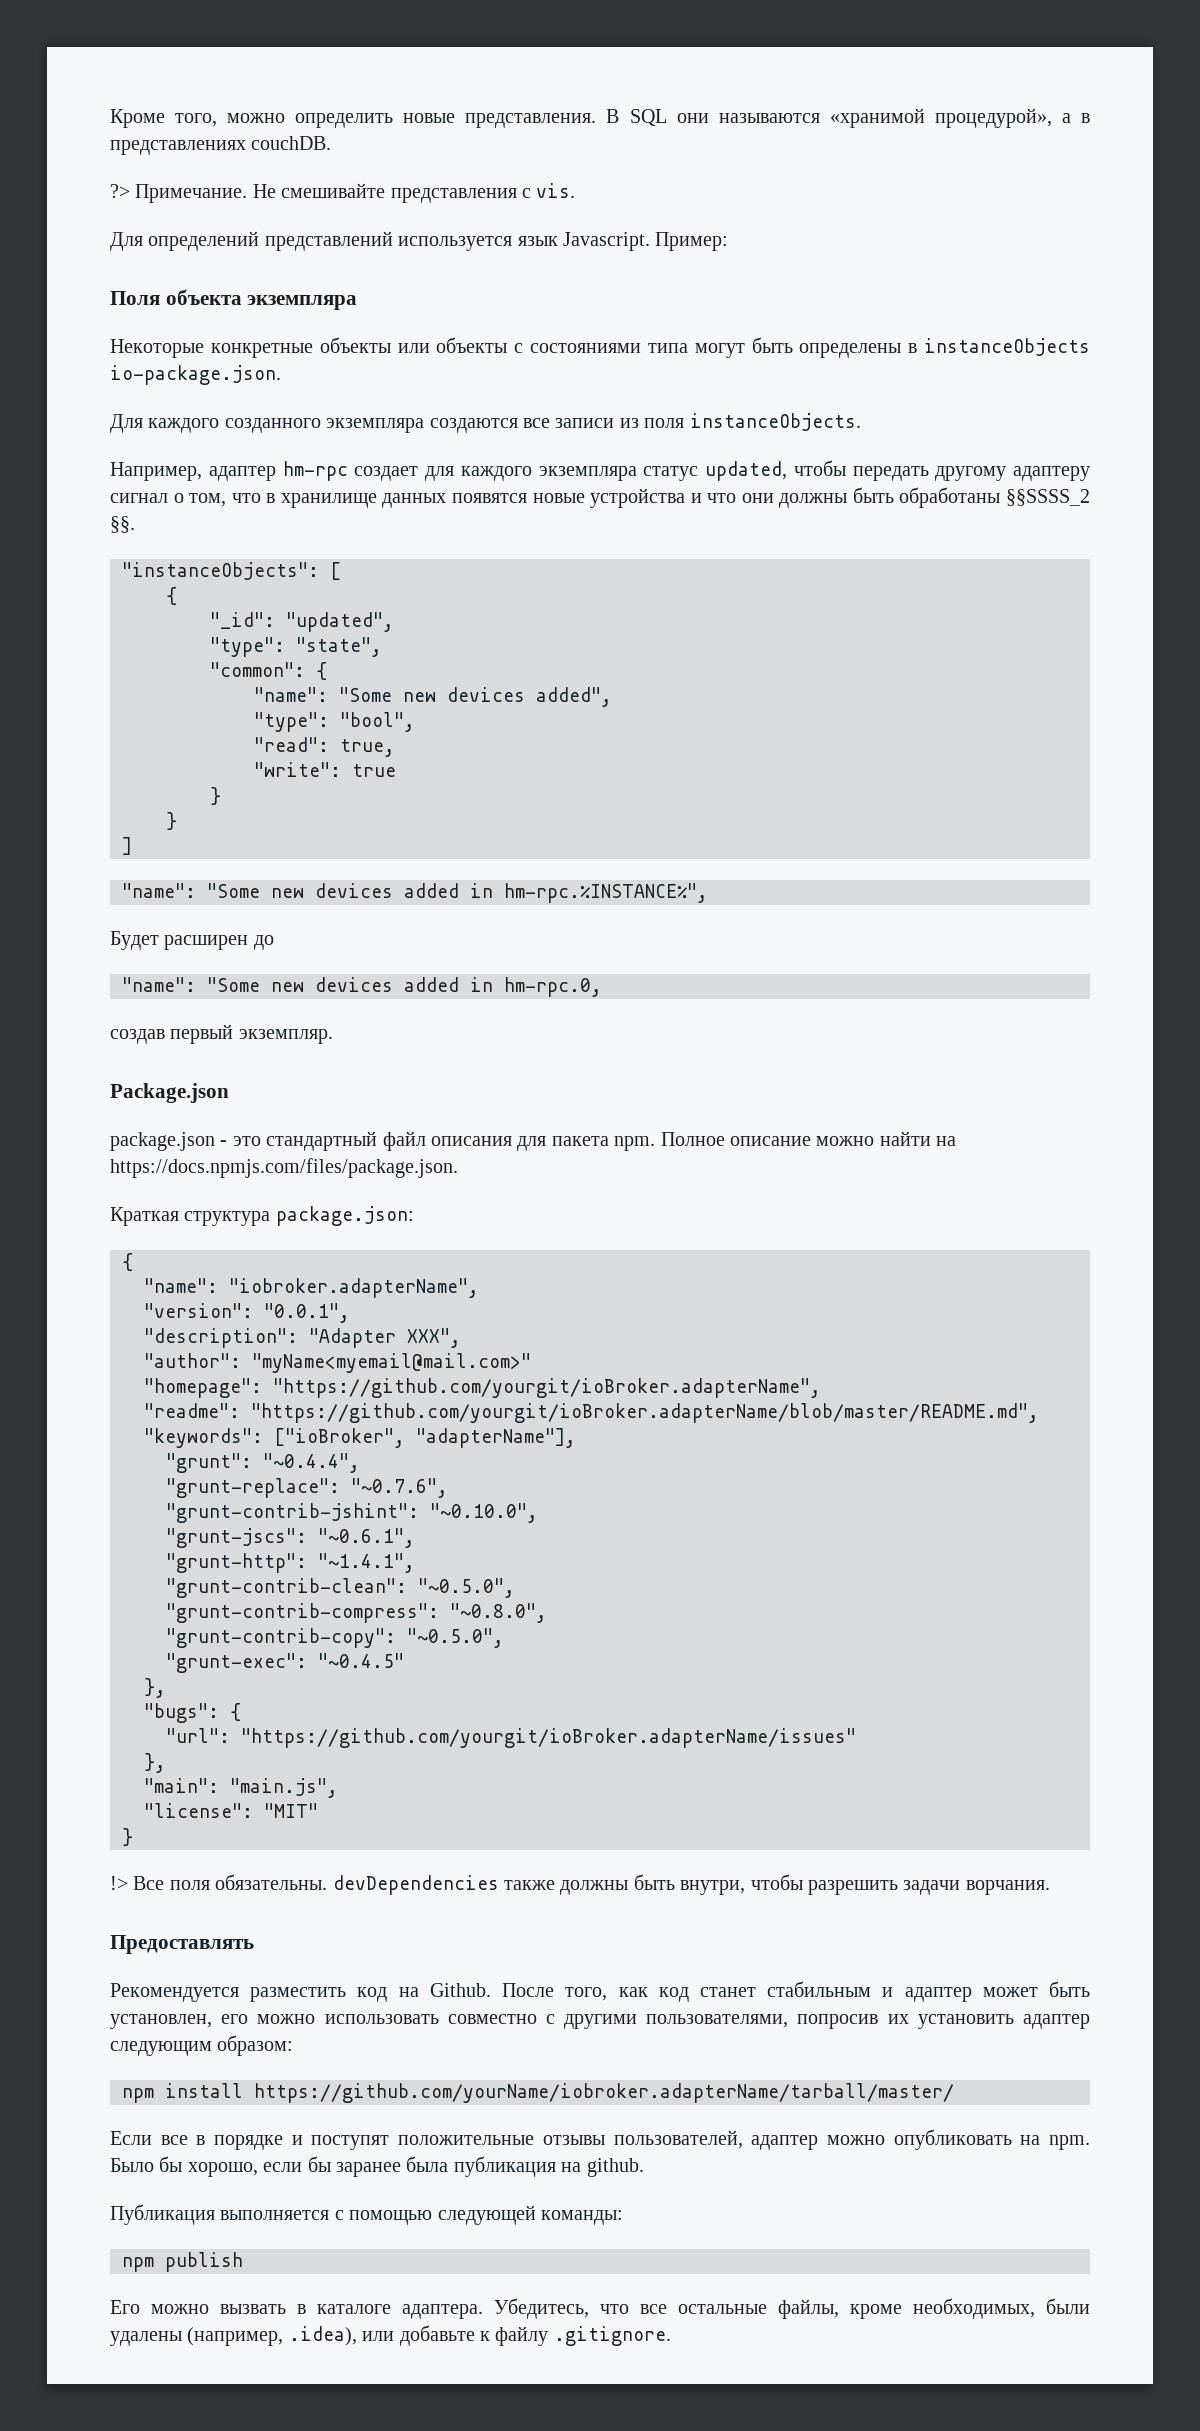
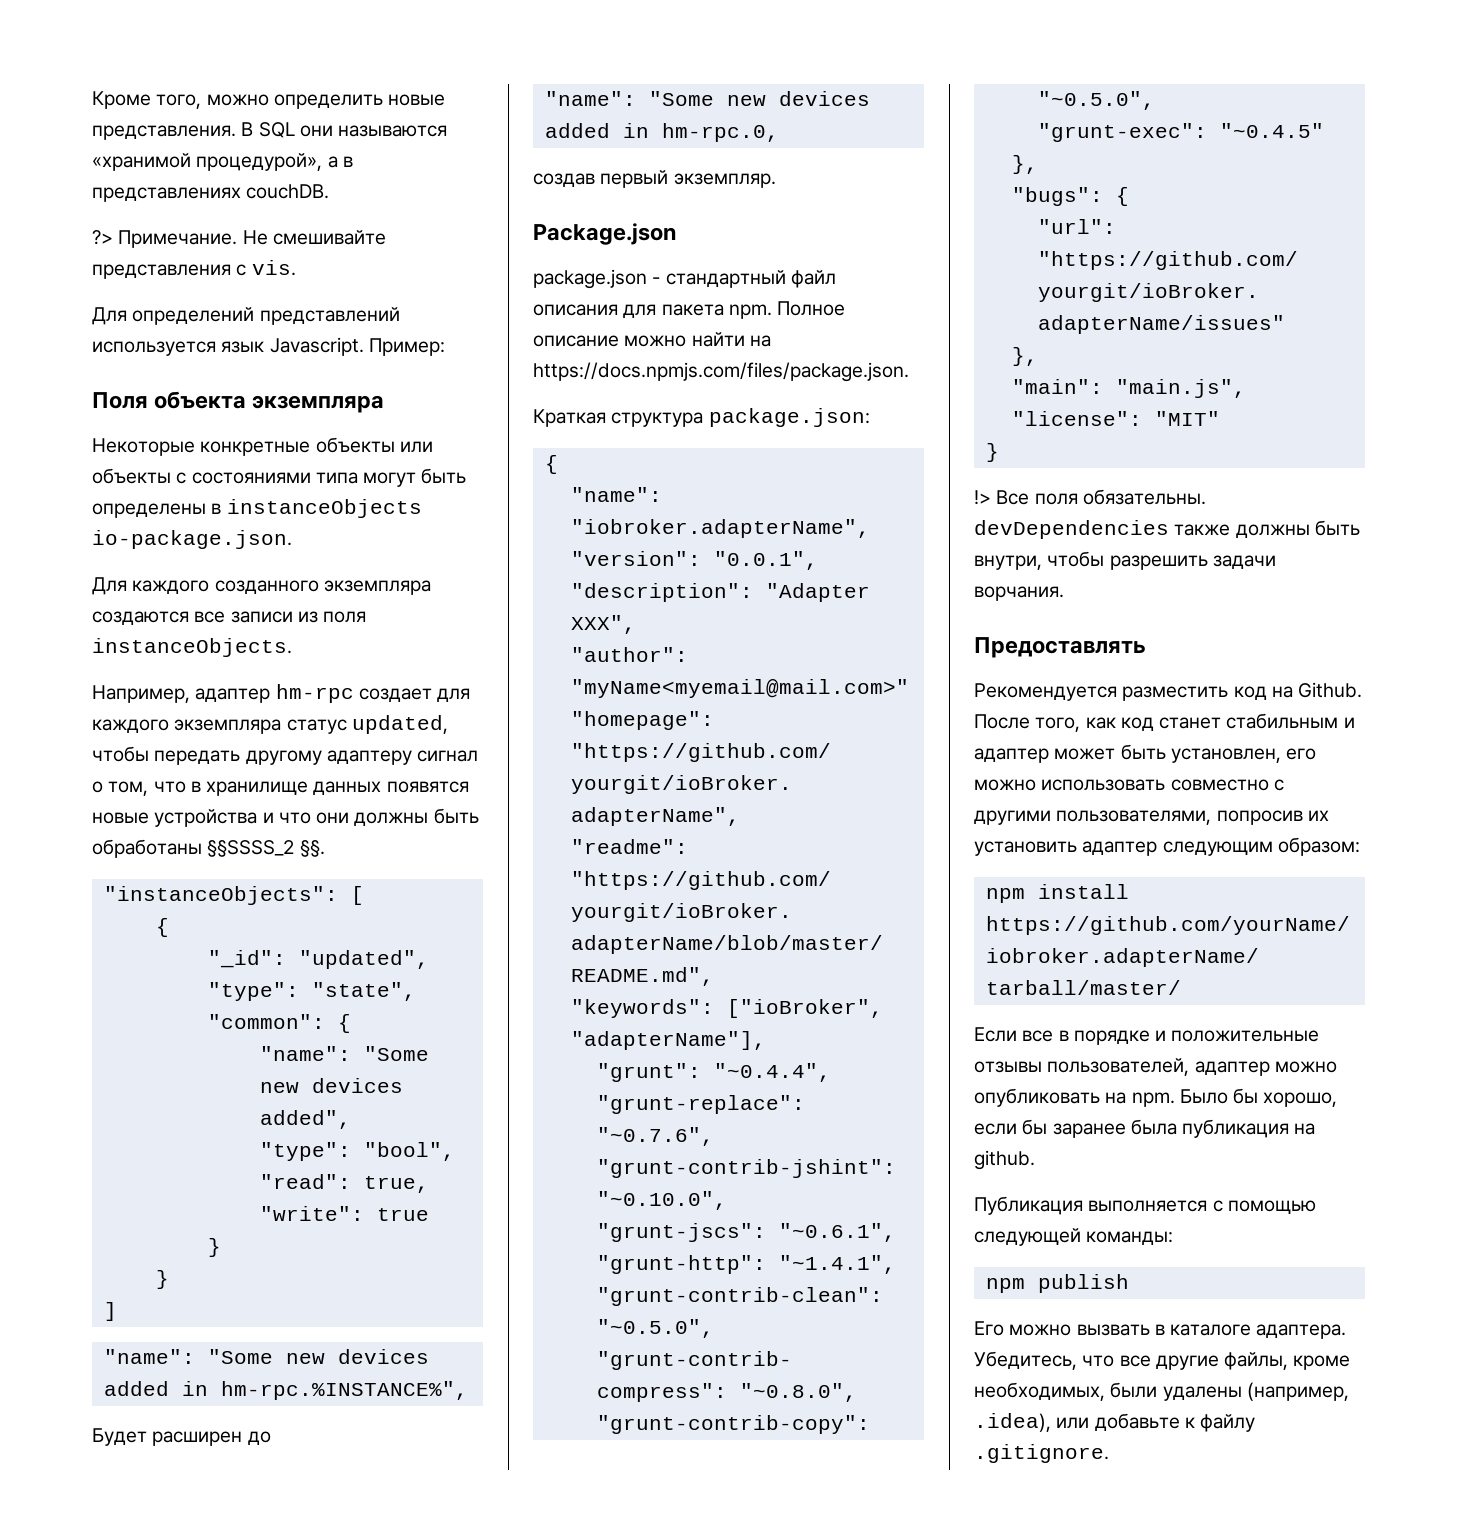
[232,1136,261,1146] это -> (661, 280) none
[311,2135,390,2150] поступят -> (1167, 1035) none
[678,2304,767,2314] остальные -> [1155,1355,1219,1370] другие

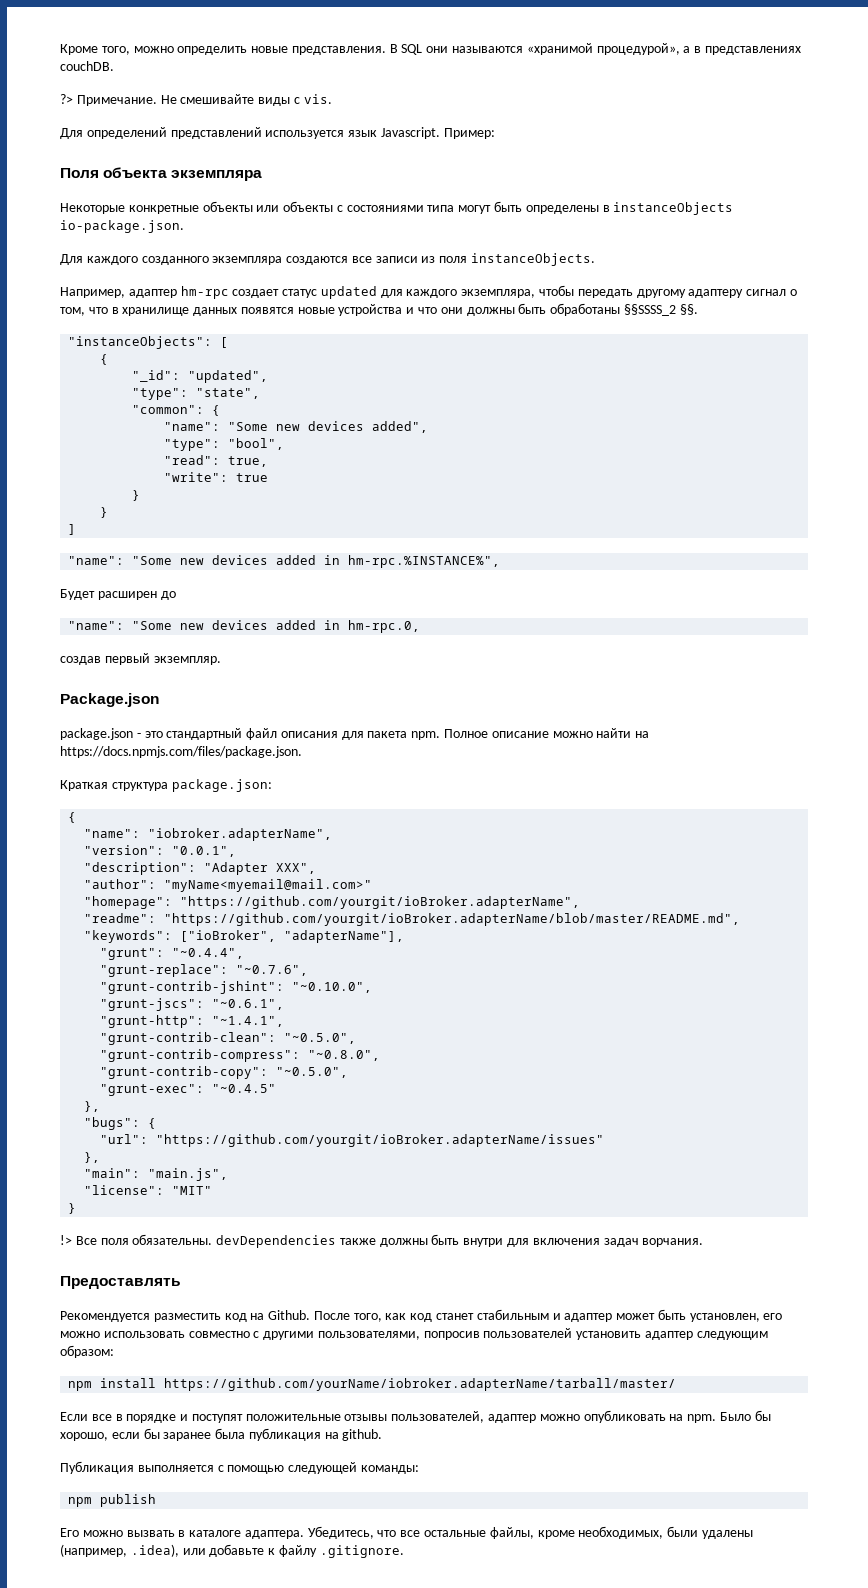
[92,264,231,279] представления -> [258,97,291,106] виды
[437,688,471,702] [92,715,448,734] для каждого экземпляра статус updated, -> [282,286,536,299] статус updated для каждого экземпляра,
(661, 280) none -> [144,731,163,738] это
[974,551,1276,570] внутри, чтобы разрешить задачи -> [463,1238,639,1247] внутри для включения задач
[1307,810,1329,821] их -> [483,1328,573,1338] пользователей
(1167, 1035) none -> [191,1414,243,1423] поступят
[1155,1355,1219,1370] другие -> [424,1530,487,1537] остальные

